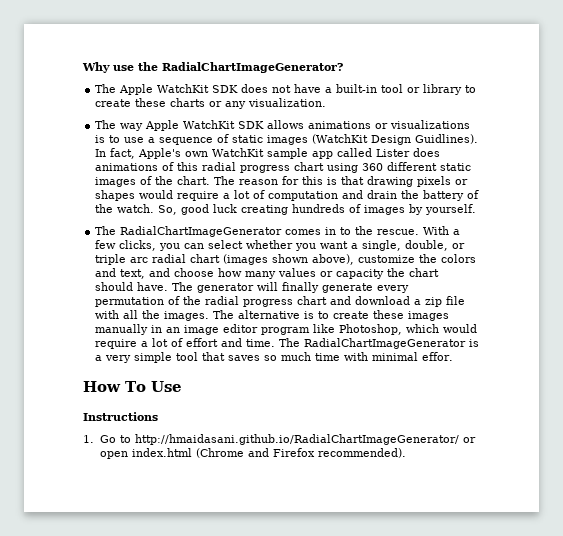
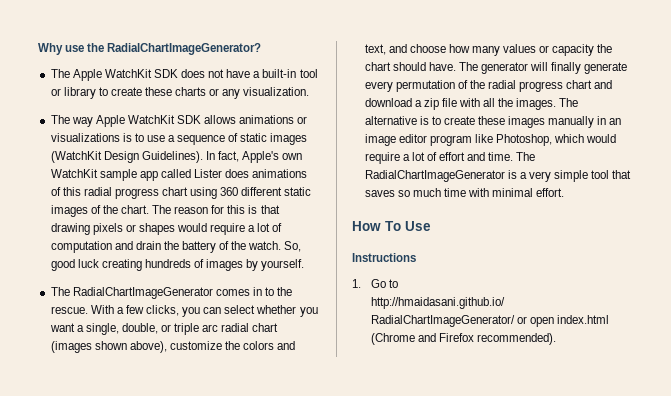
[415,134,479,144] Guidlines). -> [141,151,203,163] Guidelines).
[422,352,454,361] effor. -> [536,188,565,197] effort.

